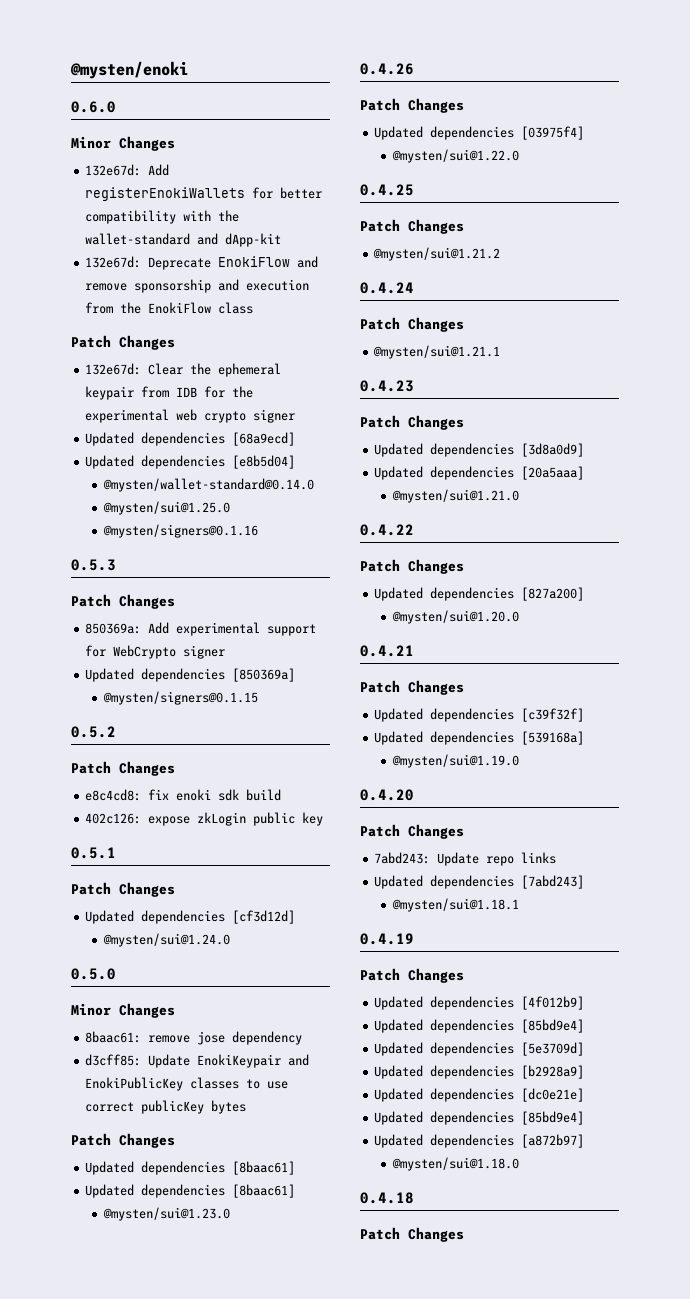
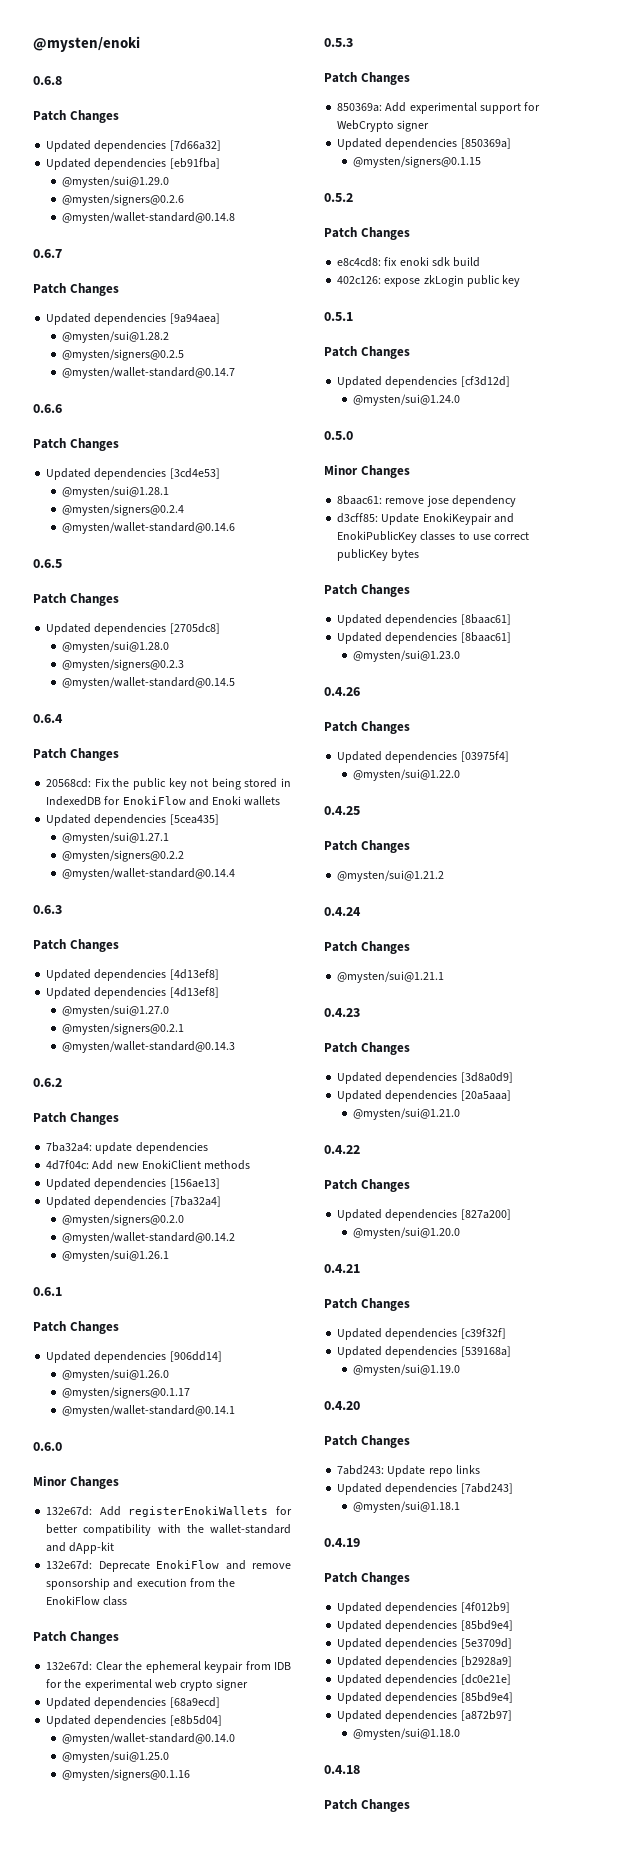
(188, 70) none -> [33,76,62,85] [33,110,119,123] [46,140,221,152] [46,158,220,170] [61,176,169,188] [61,194,184,206] [61,212,235,224] [33,249,62,258] [33,283,119,296] [46,313,220,325] [61,331,169,343] [61,349,184,361] [61,367,235,379] [33,404,62,413] [33,438,119,451] [46,468,220,480] [61,486,169,498] [61,504,184,516] [61,522,235,534] [33,559,62,568] [33,593,119,606] [46,623,220,635] [61,641,169,653] [61,659,184,671] [61,677,235,689] [33,714,63,723] [33,748,119,761] [46,778,291,790] [46,796,281,806] [46,814,219,826] [61,832,169,844] [61,850,184,862] [61,868,235,880] [33,905,62,914] [33,939,119,952] [46,969,219,981] [46,987,219,999] [61,1005,169,1017] [61,1023,184,1035] [61,1041,235,1053] [33,1078,62,1087] [33,1112,119,1125] [46,1142,208,1154] [46,1160,251,1170] [46,1178,220,1190] [46,1196,221,1208] [61,1214,184,1226] [61,1232,235,1244] [61,1250,169,1262] [33,1287,62,1296] [33,1321,119,1334] [46,1351,222,1363] [61,1369,169,1381] [61,1387,190,1399] [61,1405,235,1417] // 0.6.8 // Patch Changes // Updated dependencies [7d66a32] // Updated dependencies [eb91fba] // @mysten/sui@1.29.0 // @mysten/signers@0.2.6 // @mysten/wallet-standard@0.14.8 // 0.6.7 // Patch Changes // Updated dependencies [9a94aea] // @mysten/sui@1.28.2 // @mysten/signers@0.2.5 // @mysten/wallet-standard@0.14.7 // 0.6.6 // Patch Changes // Updated dependencies [3cd4e53] // @mysten/sui@1.28.1 // @mysten/signers@0.2.4 // @mysten/wallet-standard@0.14.6 // 0.6.5 // Patch Changes // Updated dependencies [2705dc8] // @mysten/sui@1.28.0 // @mysten/signers@0.2.3 // @mysten/wallet-standard@0.14.5 // 0.6.4 // Patch Changes // 20568cd: Fix the public key not being stored in IndexedDB for EnokiFlow and Enoki wallets // Updated dependencies [5cea435] // @mysten/sui@1.27.1 // @mysten/signers@0.2.2 // @mysten/wallet-standard@0.14.4 // 0.6.3 // Patch Changes // Updated dependencies [4d13ef8] // Updated dependencies [4d13ef8] // @mysten/sui@1.27.0 // @mysten/signers@0.2.1 // @mysten/wallet-standard@0.14.3 // 0.6.2 // Patch Changes // 7ba32a4: update dependencies // 4d7f04c: Add new EnokiClient methods // Updated dependencies [156ae13] // Updated dependencies [7ba32a4] // @mysten/signers@0.2.0 // @mysten/wallet-standard@0.14.2 // @mysten/sui@1.26.1 // 0.6.1 // Patch Changes // Updated dependencies [906dd14] // @mysten/sui@1.26.0 // @mysten/signers@0.1.17 // @mysten/wallet-standard@0.14.1

